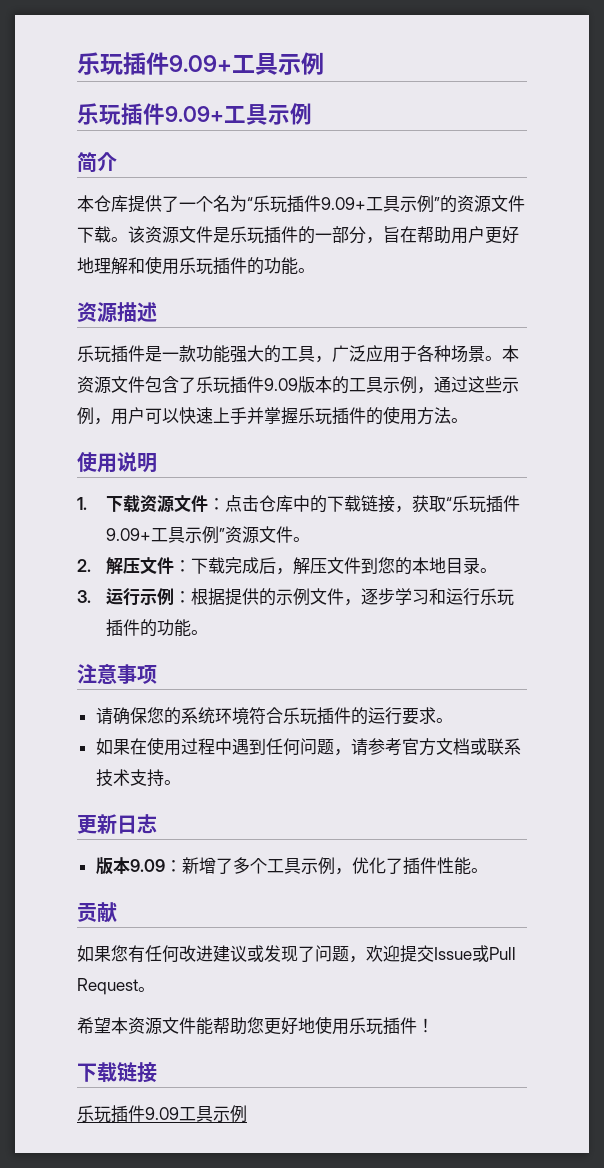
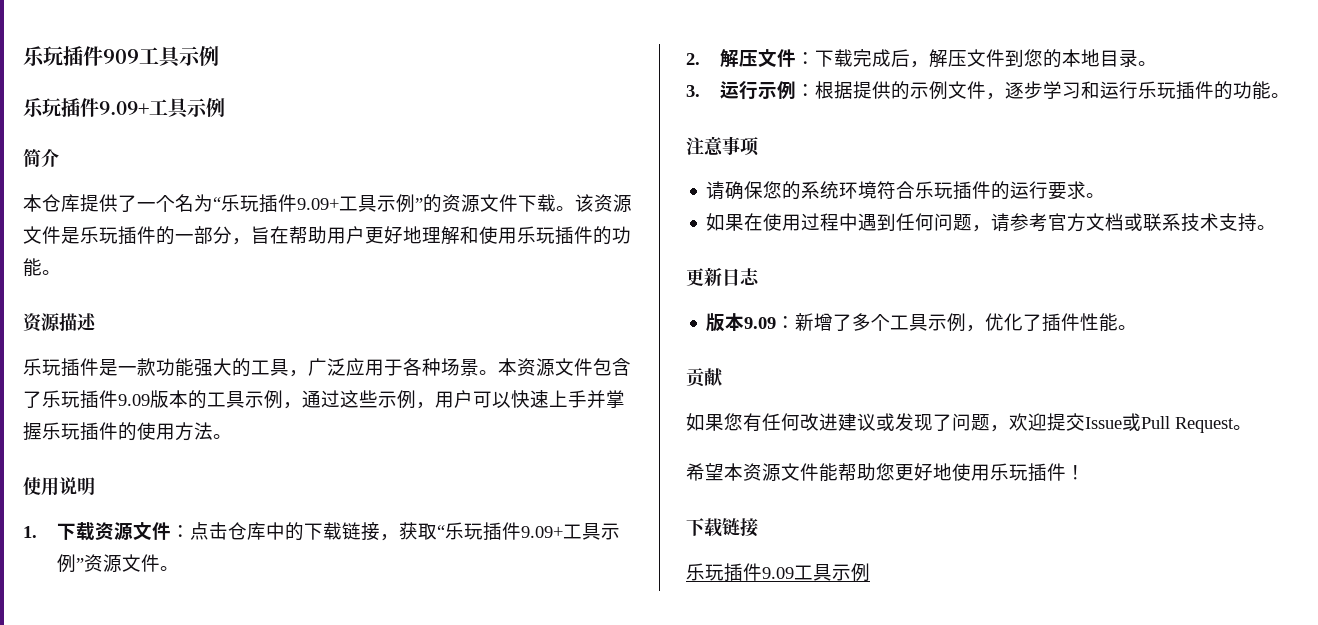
[77,52,232,75] 乐玩插件9.09+ -> [23,46,139,66] 乐玩插件909

